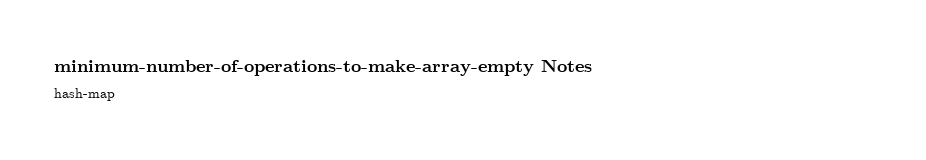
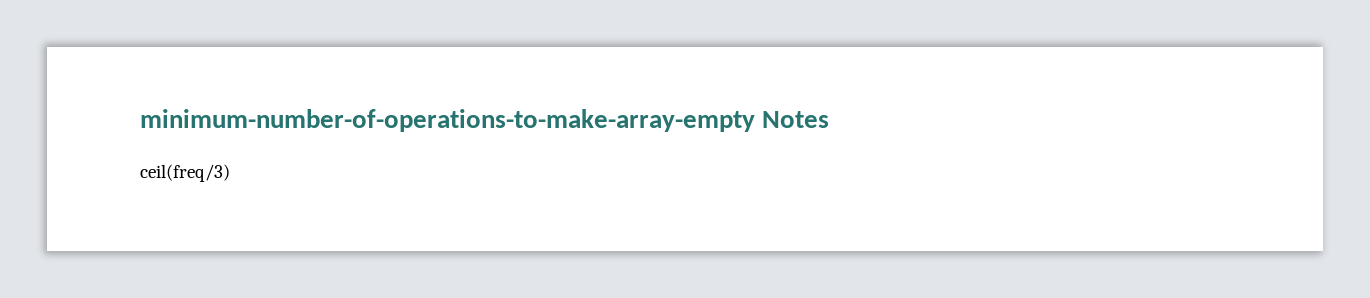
[54,88,115,101] hash-map -> [140,164,230,182] ceil(freq/3)

